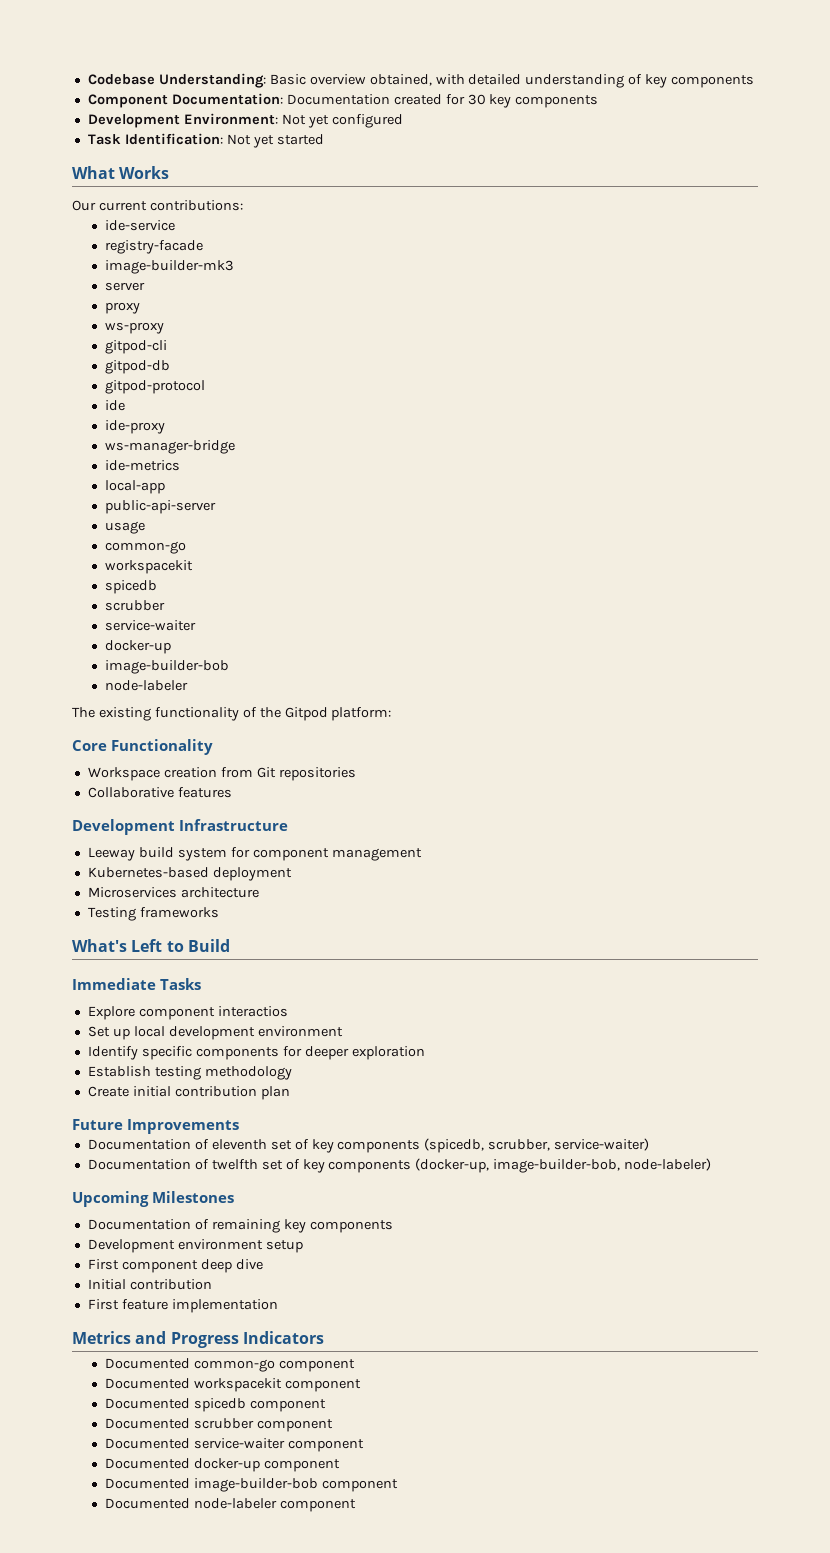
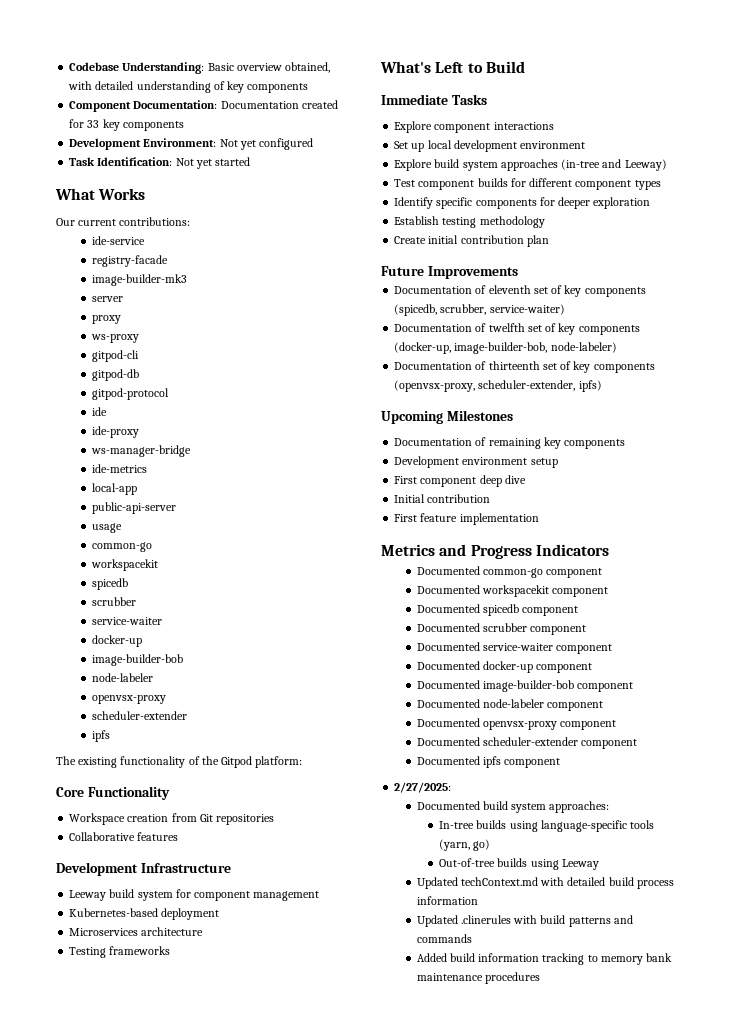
[467,94,486,105] 30 -> [87,120,100,128] 33
(188, 685) none -> [91,695,166,704] [91,711,187,720] [91,730,110,742] // openvsx-proxy // scheduler-extender // ipfs
[217,1006,288,1017] interactios -> [493,122,554,130] interactions
(343, 1031) none -> [394,159,667,171] [394,178,661,190] // Explore build system approaches (in-tree and Leeway) // Test component builds for different component types
(712, 1164) none -> [394,361,655,373] [394,380,602,392] // Documentation of thirteenth set of key components (openvsx-proxy, scheduler-extender, ipfs)
(356, 1505) none -> [416,718,617,730] [416,737,638,749] [416,756,561,768] [394,782,452,793] [416,801,610,813] [439,820,655,832] [439,839,491,851] [439,858,599,870] [416,877,674,889] [416,896,478,905] [416,915,633,927] [416,934,472,943] [416,953,673,965] [416,972,540,984] // Documented openvsx-proxy component // Documented scheduler-extender component // Documented ipfs component // 2/27/2025: // Documented build system approaches: // In-tree builds using language-specific tools (yarn, go) // Out-of-tree builds using Leeway // Updated techContext.md with detailed build process information // Updated .clinerules with build patterns and commands // Added build information tracking to memory bank maintenance procedures

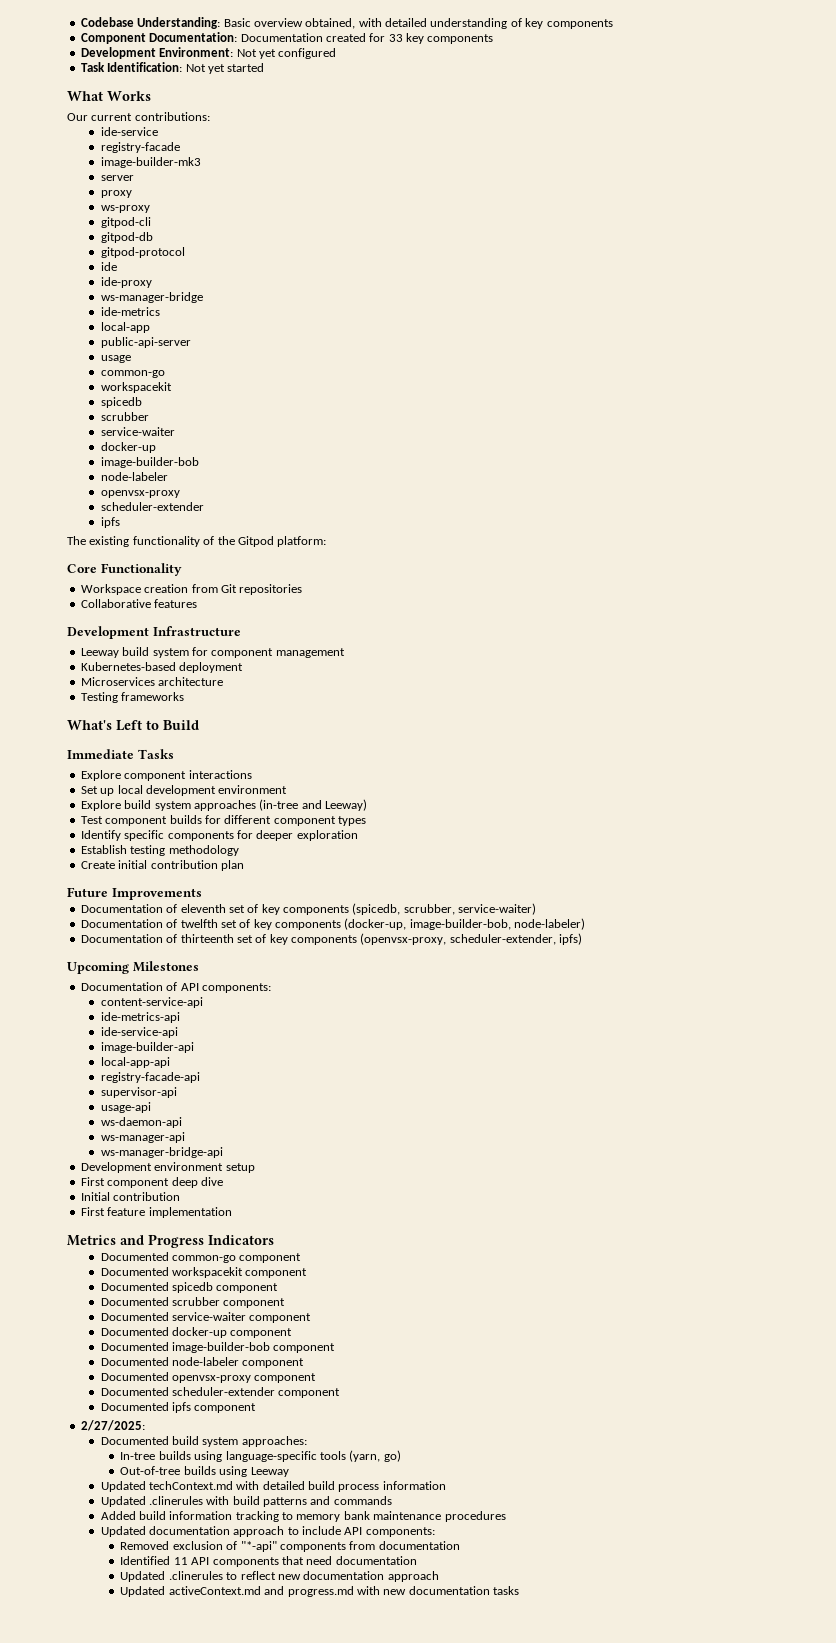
[488,437,626,449] remaining key components -> [180,983,271,993] [100,997,203,1008] [100,1012,180,1023] [100,1027,178,1038] [100,1042,194,1053] [100,1057,170,1068] [100,1072,200,1083] [100,1087,177,1098] [100,1102,151,1113] [100,1117,182,1128] [100,1132,185,1143] [100,1147,223,1158] API components: // content-service-api // ide-metrics-api // ide-service-api // image-builder-api // local-app-api // registry-facade-api // supervisor-api // usage-api // ws-daemon-api // ws-manager-api // ws-manager-bridge-api
(540, 978) none -> [100,1526,435,1537] [120,1541,460,1552] [120,1556,417,1567] [120,1571,439,1582] [120,1586,520,1597] // Updated documentation approach to include API components: // Removed exclusion of "*-api" components from documentation // Identified 11 API components that need documentation // Updated .clinerules to reflect new documentation approach // Updated activeContext.md and progress.md with new documentation tasks

